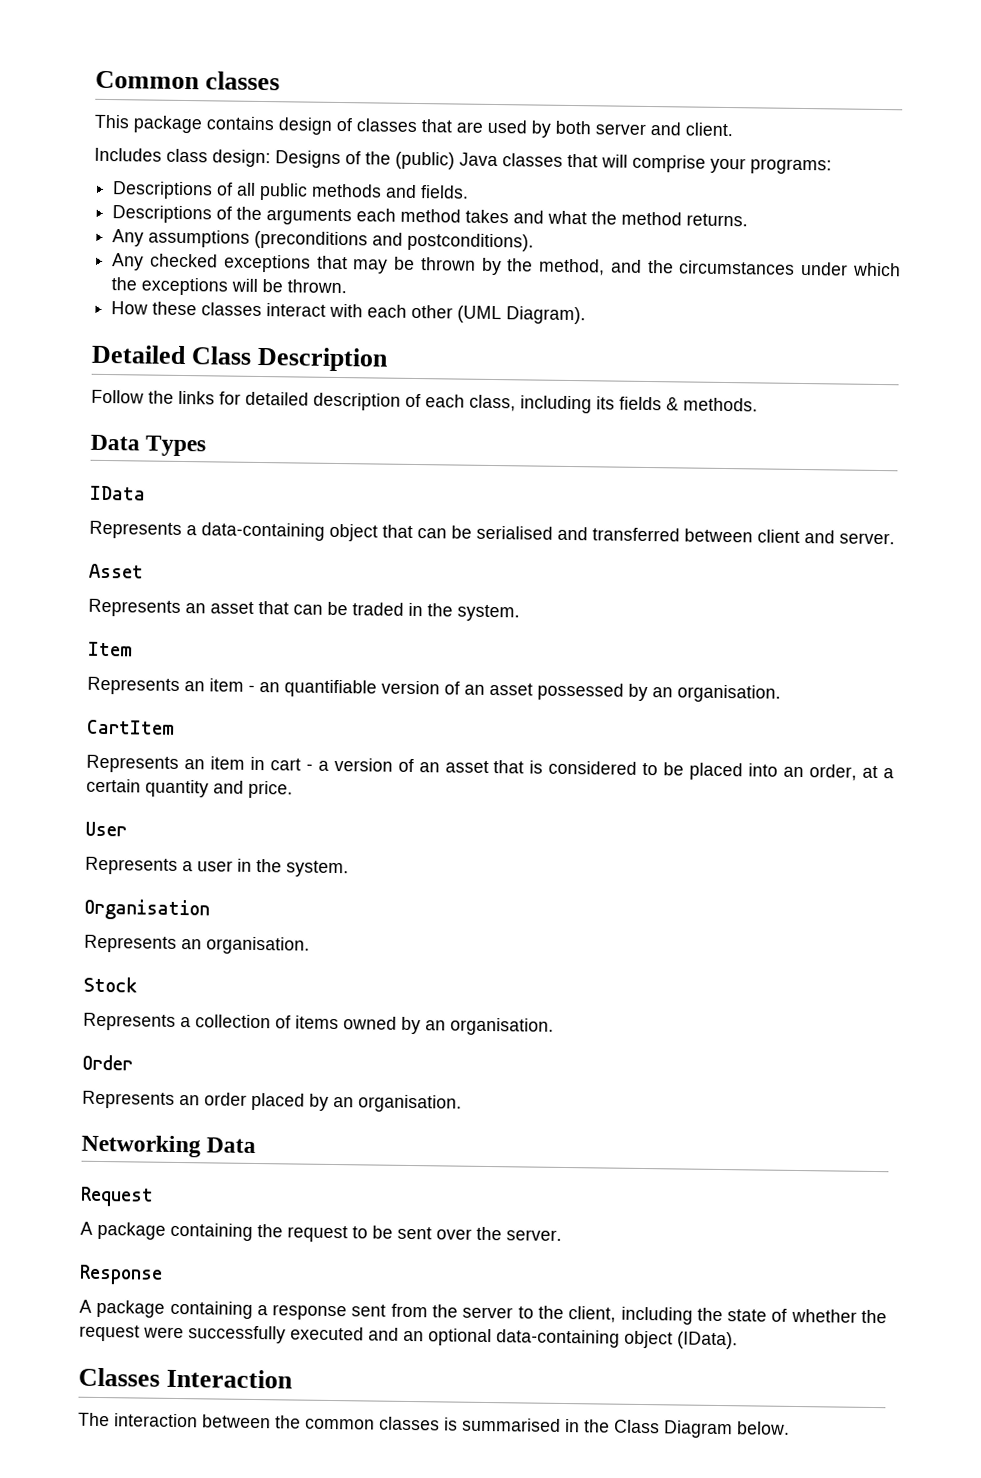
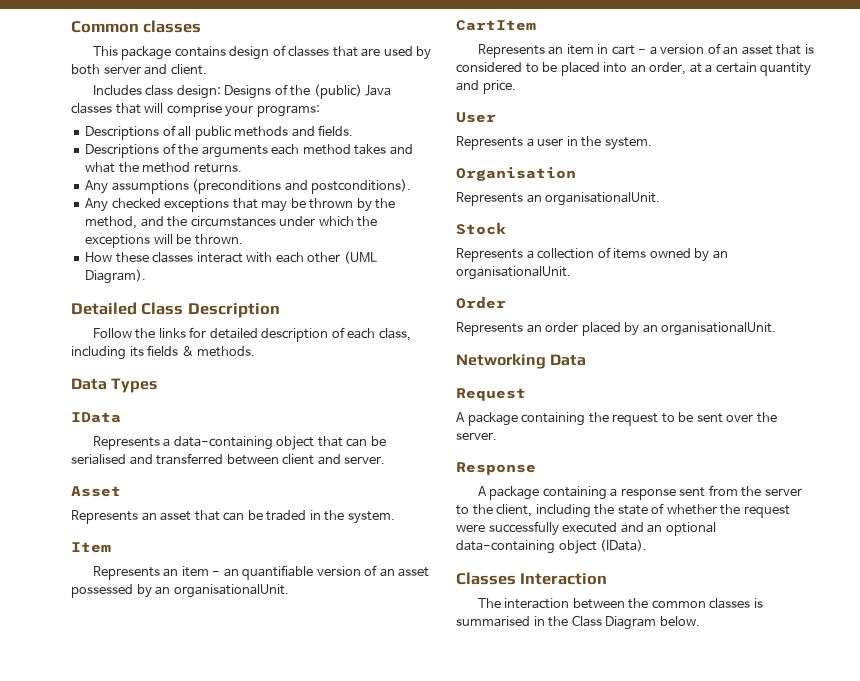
[677,684,781,703] organisation. -> [173,584,289,598] organisationalUnit.
[206,936,310,955] organisation. -> [545,192,661,206] organisationalUnit.
[450,1017,554,1036] organisation. -> [456,266,571,280] organisationalUnit.
[358,1094,462,1113] organisation. -> [661,322,777,336] organisationalUnit.

